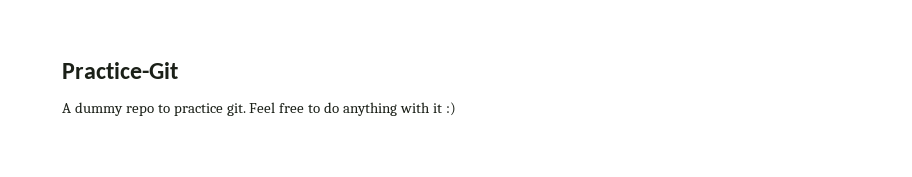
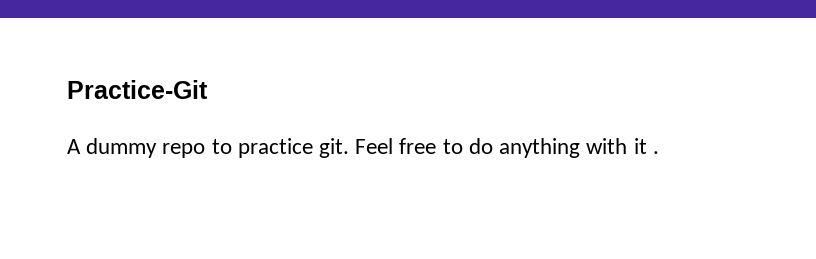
[445,102,456,116] :) -> [652,151,659,154] .

